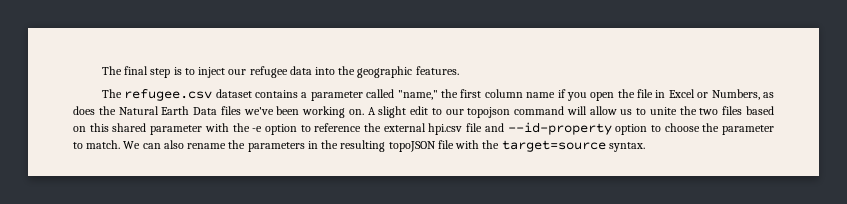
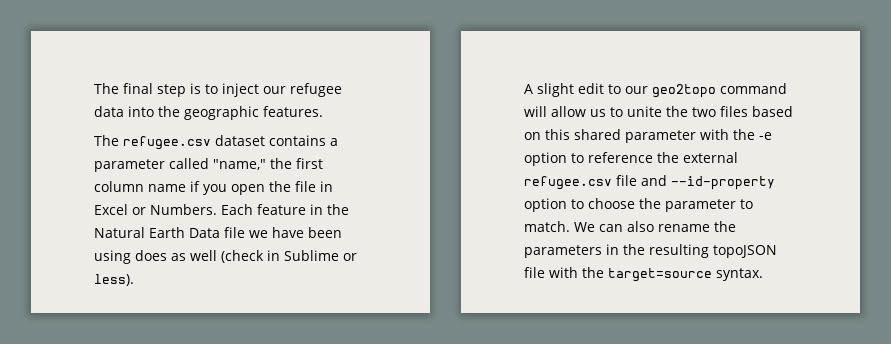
[711,89,774,100] [73,106,364,118] Numbers, as does the Natural Earth Data files we've been working on. -> [150,204,349,215] [94,227,342,238] [94,250,357,264] [94,274,134,286] Numbers. Each feature in the Natural Earth Data file we have been using does as well (check in Sublime or less). //
[467,107,511,118] topojson -> [652,84,716,98] geo2topo
[428,123,463,135] hpi.csv -> [524,176,612,190] refugee.csv

